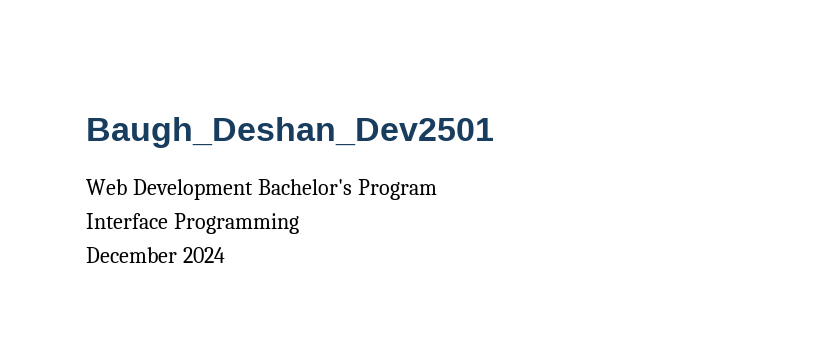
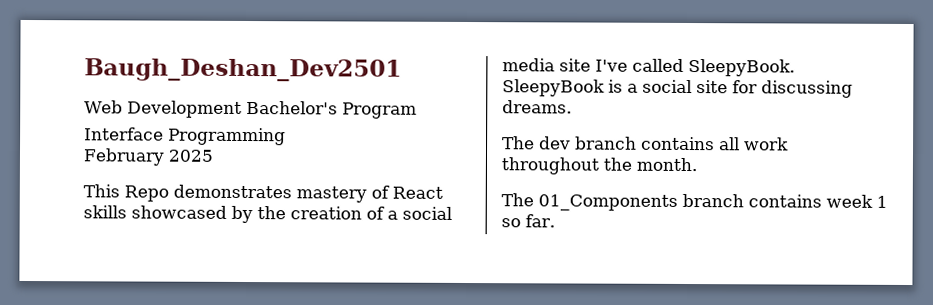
[86,247,225,263] December 2024 -> [83,148,214,166] [83,184,443,203] [83,205,452,224] [502,58,795,77] [502,79,853,98] [502,100,572,114] [502,136,789,151] [501,157,697,175] [501,193,888,211] [501,214,555,228] February 2025 // This Repo demonstrates mastery of React skills showcased by the creation of a social media site I've called SleepyBook. SleepyBook is a social site for discussing dreams. // The dev branch contains all work throughout the month. // The 01_Components branch contains week 1 so far.

